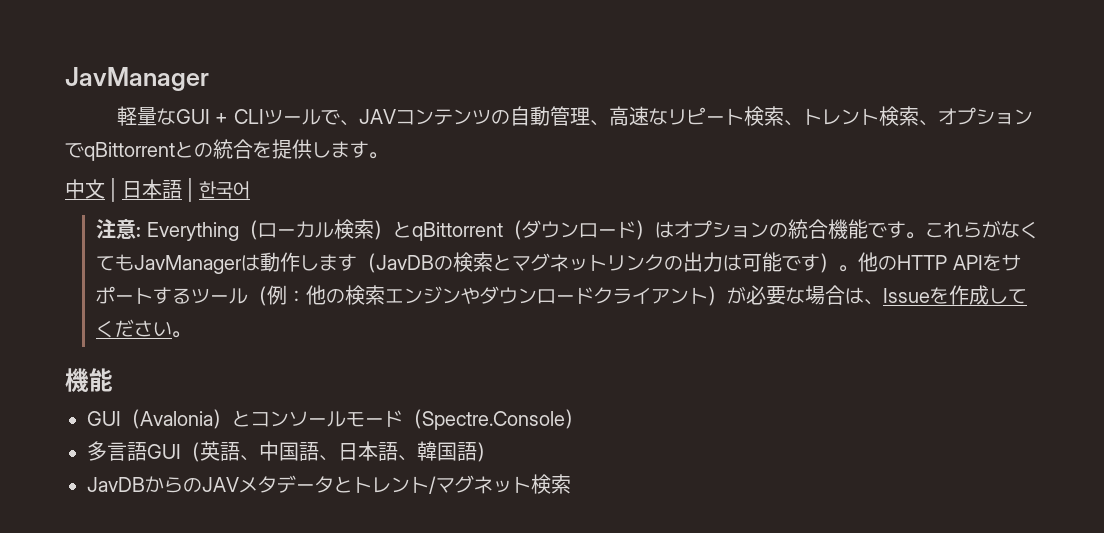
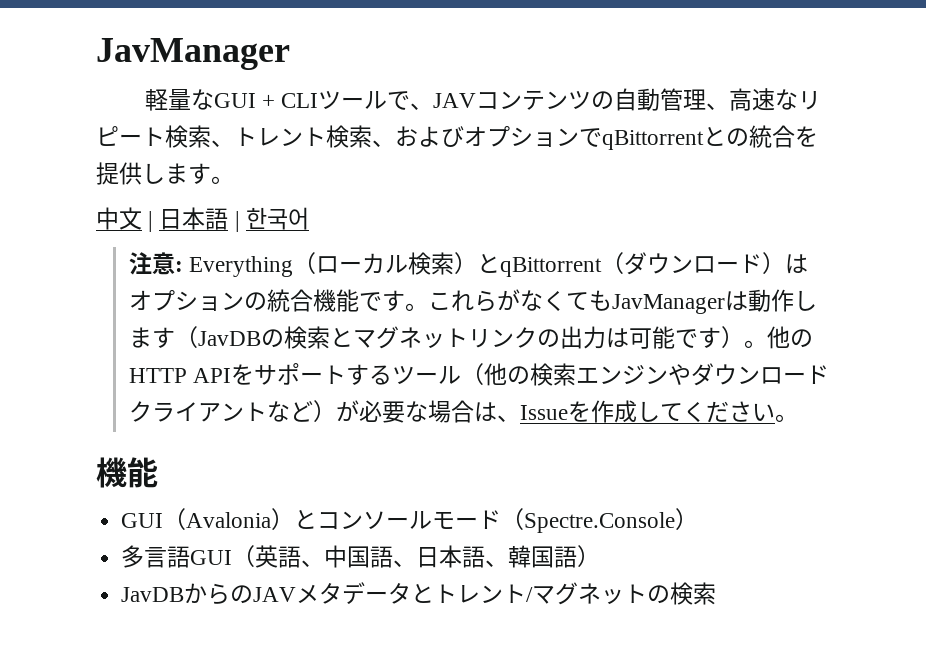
(938, 123) none -> [395,126,464,147] および
[267,285,307,305] 例： -> (485, 374) none
(709, 295) none -> [266,401,313,422] など
(531, 484) none -> [647,585,671,604] の

